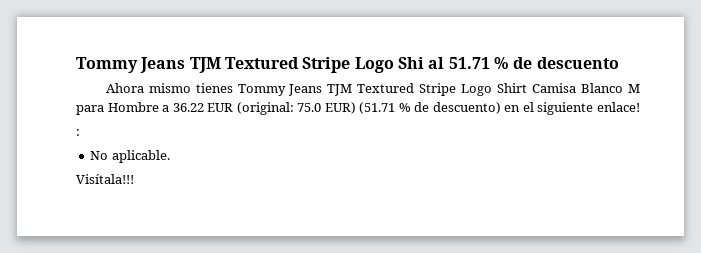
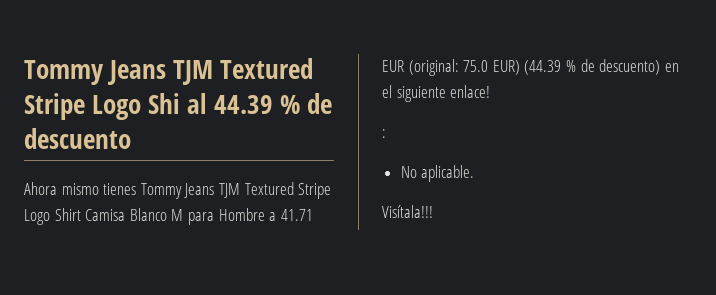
[448,57,490,69] 51.71 -> [213,95,273,114] 44.39
[172,103,204,112] 36.22 -> [280,209,313,221] 41.71
[359,102,396,114] (51.71 -> [524,60,562,75] (44.39

